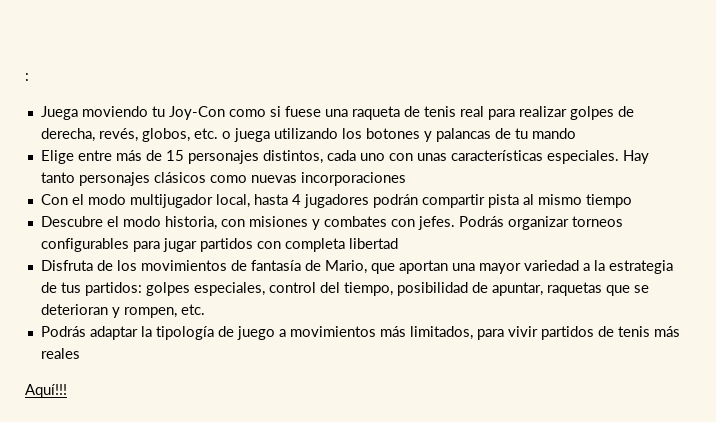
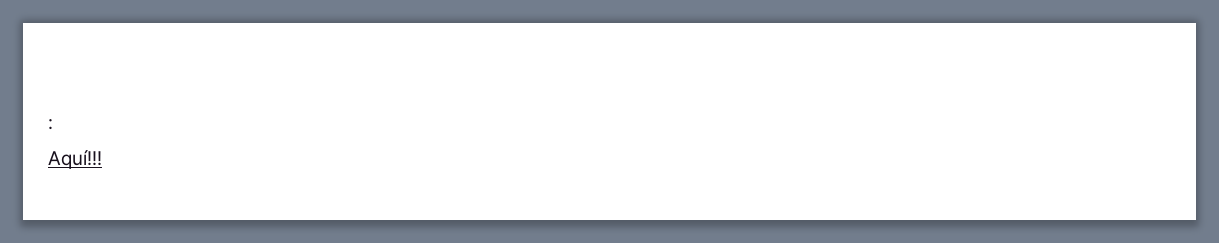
[40,106,634,120] [40,128,576,142] [40,150,649,164] [40,172,406,186] [40,194,632,208] [40,216,623,230] [40,238,398,252] [40,260,673,274] [40,282,649,296] [40,304,205,318] [40,326,680,340] [40,348,80,359] // Juega moviendo tu Joy-Con como si fuese una raqueta de tenis real para realizar golpes de derecha, revés, globos, etc. o juega utilizando los botones y palancas de tu mando // Elige entre más de 15 personajes distintos, cada uno con unas características especiales. Hay tanto personajes clásicos como nuevas incorporaciones // Con el modo multijugador local, hasta 4 jugadores podrán compartir pista al mismo tiempo // Descubre el modo historia, con misiones y combates con jefes. Podrás organizar torneos configurables para jugar partidos con completa libertad // Disfruta de los movimientos de fantasía de Mario, que aportan una mayor variedad a la estrategia de tus partidos: golpes especiales, control del tiempo, posibilidad de apuntar, raquetas que se deterioran y rompen, etc. // Podrás adaptar la tipología de juego a movimientos más limitados, para vivir partidos de tenis más reales -> (53, 124) none

